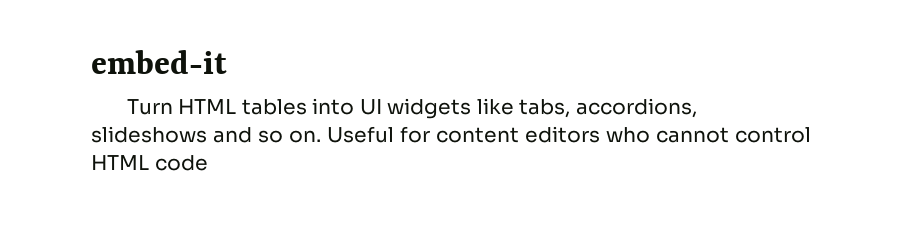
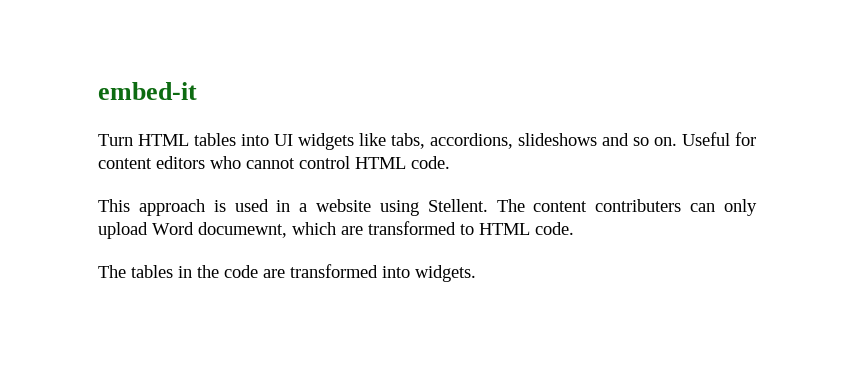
[154,155,208,171] code -> [411,156,450,169] [98,199,757,216] [98,221,574,239] [98,264,476,282] code. // This approach is used in a website using Stellent. The content contributers can only upload Word documewnt, which are transformed to HTML code. // The tables in the code are transformed into widgets.

